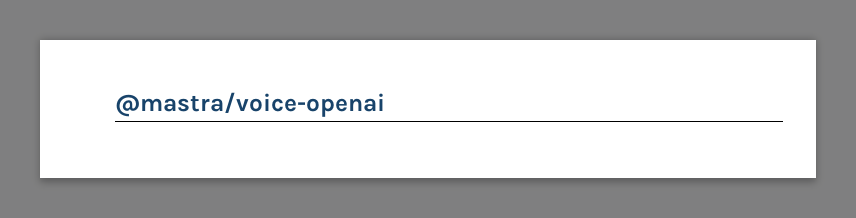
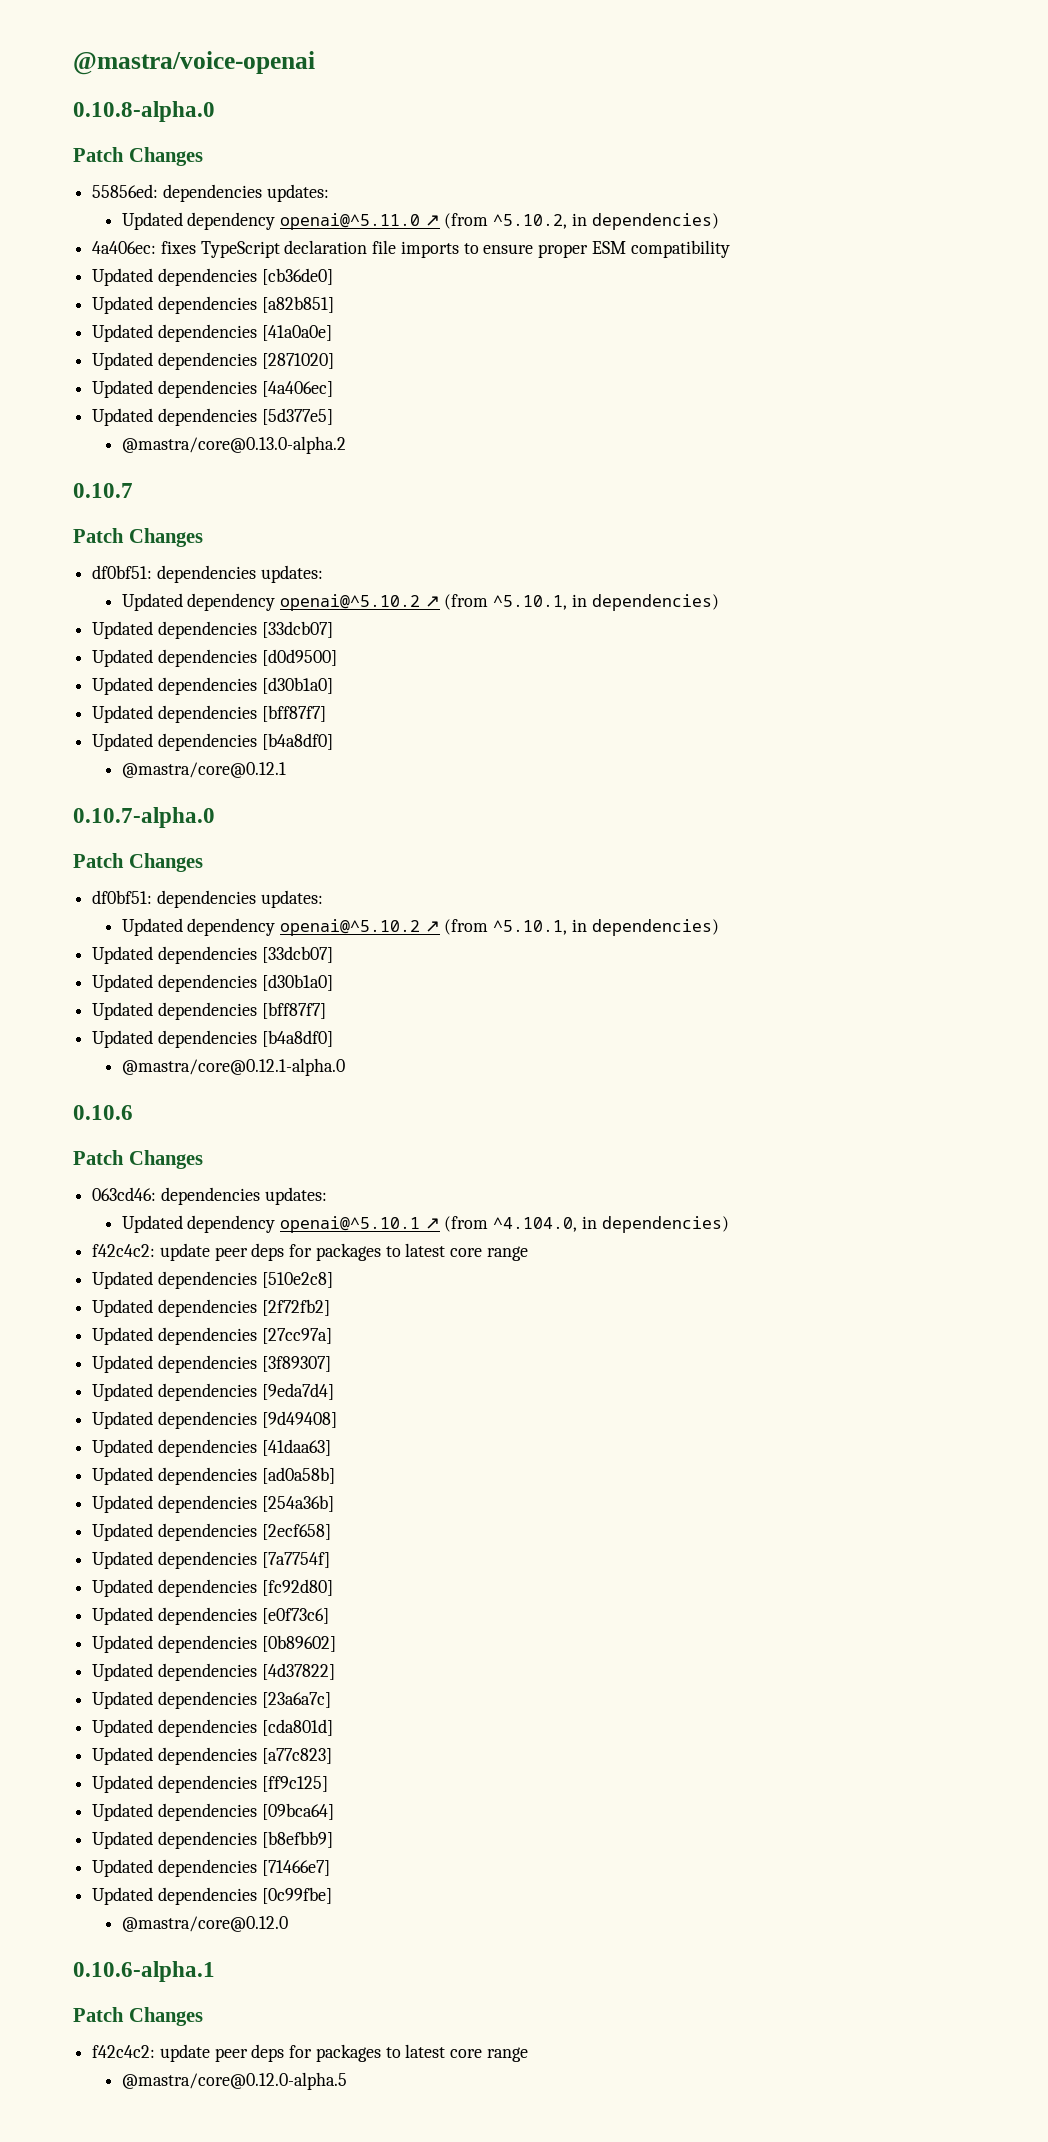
(385, 104) none -> [73,101,215,122] [73,147,203,166] [92,184,329,202] [121,212,719,230] [92,240,730,258] [92,268,333,286] [92,296,334,314] [92,324,332,342] [92,352,334,370] [92,380,333,398] [92,408,333,426] [121,436,346,454] [73,483,133,498] [73,528,203,547] [92,565,323,583] [121,593,719,611] [92,621,333,639] [92,649,337,667] [92,677,333,695] [92,705,326,723] [92,733,333,751] [121,762,286,778] [73,807,215,828] [73,853,203,872] [92,890,323,908] [121,918,719,936] [92,946,333,964] [92,974,333,992] [92,1002,326,1020] [92,1030,333,1048] [121,1058,345,1076] [73,1105,133,1120] [73,1150,203,1169] [92,1187,327,1205] [121,1215,729,1233] [92,1243,528,1261] [92,1271,333,1289] [92,1299,330,1317] [92,1327,332,1345] [92,1355,331,1373] [92,1383,334,1401] [92,1411,337,1429] [92,1439,331,1457] [92,1467,335,1485] [92,1495,334,1513] [92,1523,331,1541] [92,1551,330,1569] [92,1579,333,1597] [92,1607,329,1625] [92,1635,336,1653] [92,1663,335,1681] [92,1691,331,1709] [92,1719,333,1737] [92,1747,332,1765] [92,1775,328,1793] [92,1803,334,1821] [92,1831,333,1849] [92,1859,330,1877] [92,1887,332,1905] [121,1916,288,1932] [73,1961,215,1982] [73,2007,203,2026] [92,2044,528,2062] [121,2072,347,2090] // 0.10.8-alpha.0 // Patch Changes // 55856ed: dependencies updates: // Updated dependency openai@^5.11.0 ↗ (from ^5.10.2, in dependencies) // 4a406ec: fixes TypeScript declaration file imports to ensure proper ESM compatibility // Updated dependencies [cb36de0] // Updated dependencies [a82b851] // Updated dependencies [41a0a0e] // Updated dependencies [2871020] // Updated dependencies [4a406ec] // Updated dependencies [5d377e5] // @mastra/core@0.13.0-alpha.2 // 0.10.7 // Patch Changes // df0bf51: dependencies updates: // Updated dependency openai@^5.10.2 ↗ (from ^5.10.1, in dependencies) // Updated dependencies [33dcb07] // Updated dependencies [d0d9500] // Updated dependencies [d30b1a0] // Updated dependencies [bff87f7] // Updated dependencies [b4a8df0] // @mastra/core@0.12.1 // 0.10.7-alpha.0 // Patch Changes // df0bf51: dependencies updates: // Updated dependency openai@^5.10.2 ↗ (from ^5.10.1, in dependencies) // Updated dependencies [33dcb07] // Updated dependencies [d30b1a0] // Updated dependencies [bff87f7] // Updated dependencies [b4a8df0] // @mastra/core@0.12.1-alpha.0 // 0.10.6 // Patch Changes // 063cd46: dependencies updates: // Updated dependency openai@^5.10.1 ↗ (from ^4.104.0, in dependencies) // f42c4c2: update peer deps for packages to latest core range // Updated dependencies [510e2c8] // Updated dependencies [2f72fb2] // Updated dependencies [27cc97a] // Updated dependencies [3f89307] // Updated dependencies [9eda7d4] // Updated dependencies [9d49408] // Updated dependencies [41daa63] // Updated dependencies [ad0a58b] // Updated dependencies [254a36b] // Updated dependencies [2ecf658] // Updated dependencies [7a7754f] // Updated dependencies [fc92d80] // Updated dependencies [e0f73c6] // Updated dependencies [0b89602] // Updated dependencies [4d37822] // Updated dependencies [23a6a7c] // Updated dependencies [cda801d] // Updated dependencies [a77c823] // Updated dependencies [ff9c125] // Updated dependencies [09bca64] // Updated dependencies [b8efbb9] // Updated dependencies [71466e7] // Updated dependencies [0c99fbe] // @mastra/core@0.12.0 // 0.10.6-alpha.1 // Patch Changes // f42c4c2: update peer deps for packages to latest core range // @mastra/core@0.12.0-alpha.5

